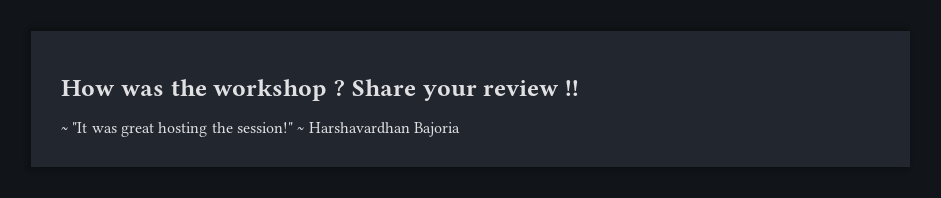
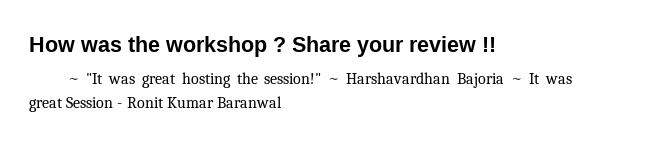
(460, 129) none -> [511,73,572,84] [29,96,282,112] ~ It was great Session - Ronit Kumar Baranwal

